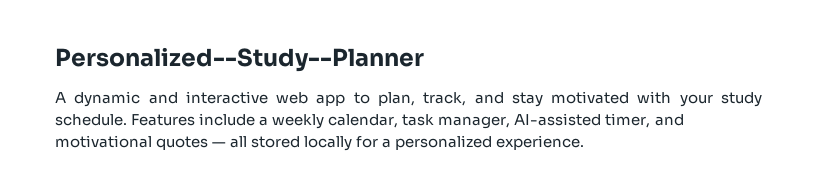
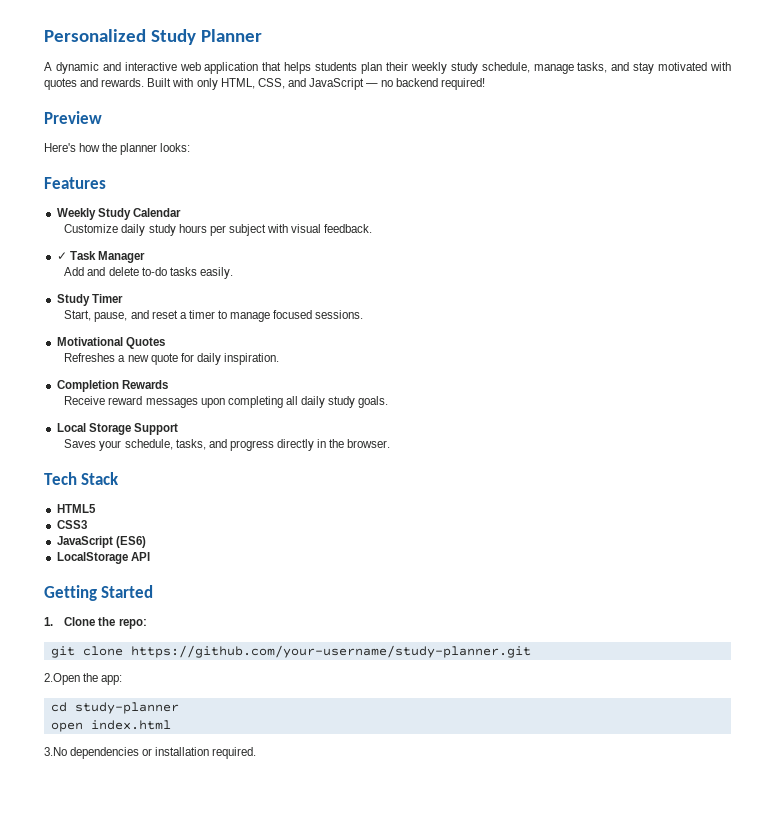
[55,47,424,72] Personalized--Study--Planner -> [44,29,263,45] Personalized Study Planner
[316,91,763,107] [55,113,684,129] [55,135,585,151] app to plan, track, and stay motivated with your study schedule. Features include a weekly calendar, task manager, AI-assisted timer, and motivational quotes — all stored locally for a personalized experience. -> [204,62,732,74] [44,78,486,90] [44,111,102,124] [44,143,191,155] [44,177,106,189] [56,208,181,220] [64,224,373,236] [56,251,145,263] [64,267,233,279] [56,294,123,306] [64,310,364,322] [56,337,165,349] [64,353,279,365] [56,380,168,392] [64,396,389,408] [56,423,178,435] [64,439,391,451] [44,472,120,485] [56,504,96,513] [56,520,87,529] [56,536,146,548] [56,552,150,564] [44,585,154,601] [44,617,147,629] [50,645,531,658] [44,673,123,685] [50,702,179,714] [50,720,171,732] [44,747,257,759] application that helps students plan their weekly study schedule, manage tasks, and stay motivated with quotes and rewards. Built with only HTML, CSS, and JavaScript — no backend required! // Preview // Here's how the planner looks: // Features // Weekly Study Calendar // Customize daily study hours per subject with visual feedback. // ✓ Task Manager // Add and delete to-do tasks easily. // Study Timer // Start, pause, and reset a timer to manage focused sessions. // Motivational Quotes // Refreshes a new quote for daily inspiration. // Completion Rewards // Receive reward messages upon completing all daily study goals. // Local Storage Support // Saves your schedule, tasks, and progress directly in the browser. // Tech Stack // HTML5 // CSS3 // JavaScript (ES6) // LocalStorage API // Getting Started // 1. Clone the repo: // git clone https://github.com/your-username/study-planner.git // 2.Open the app: // cd study-planner // open index.html // 3.No dependencies or installation required.

